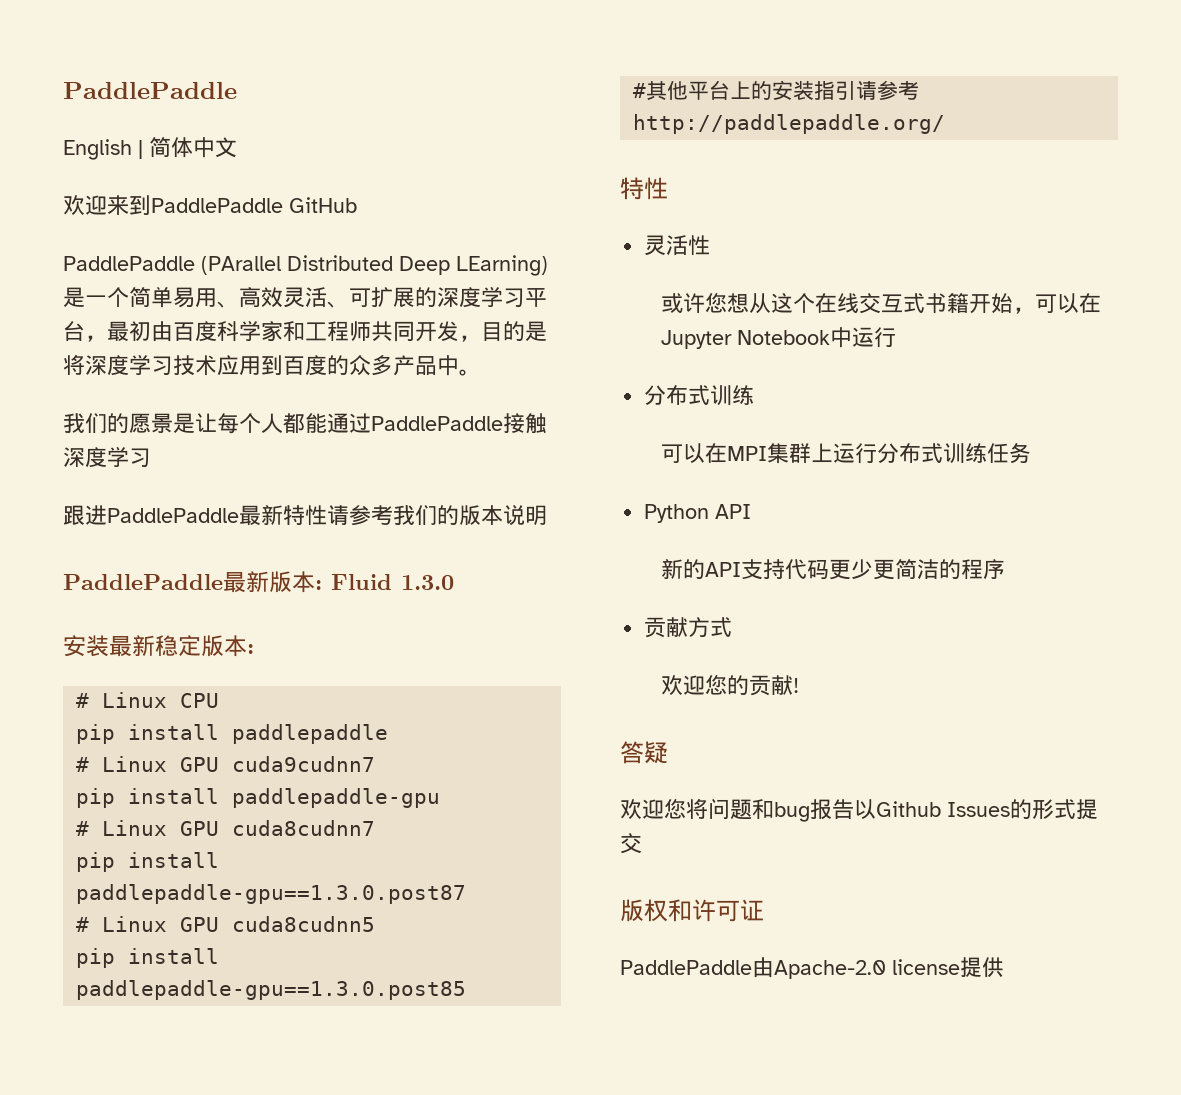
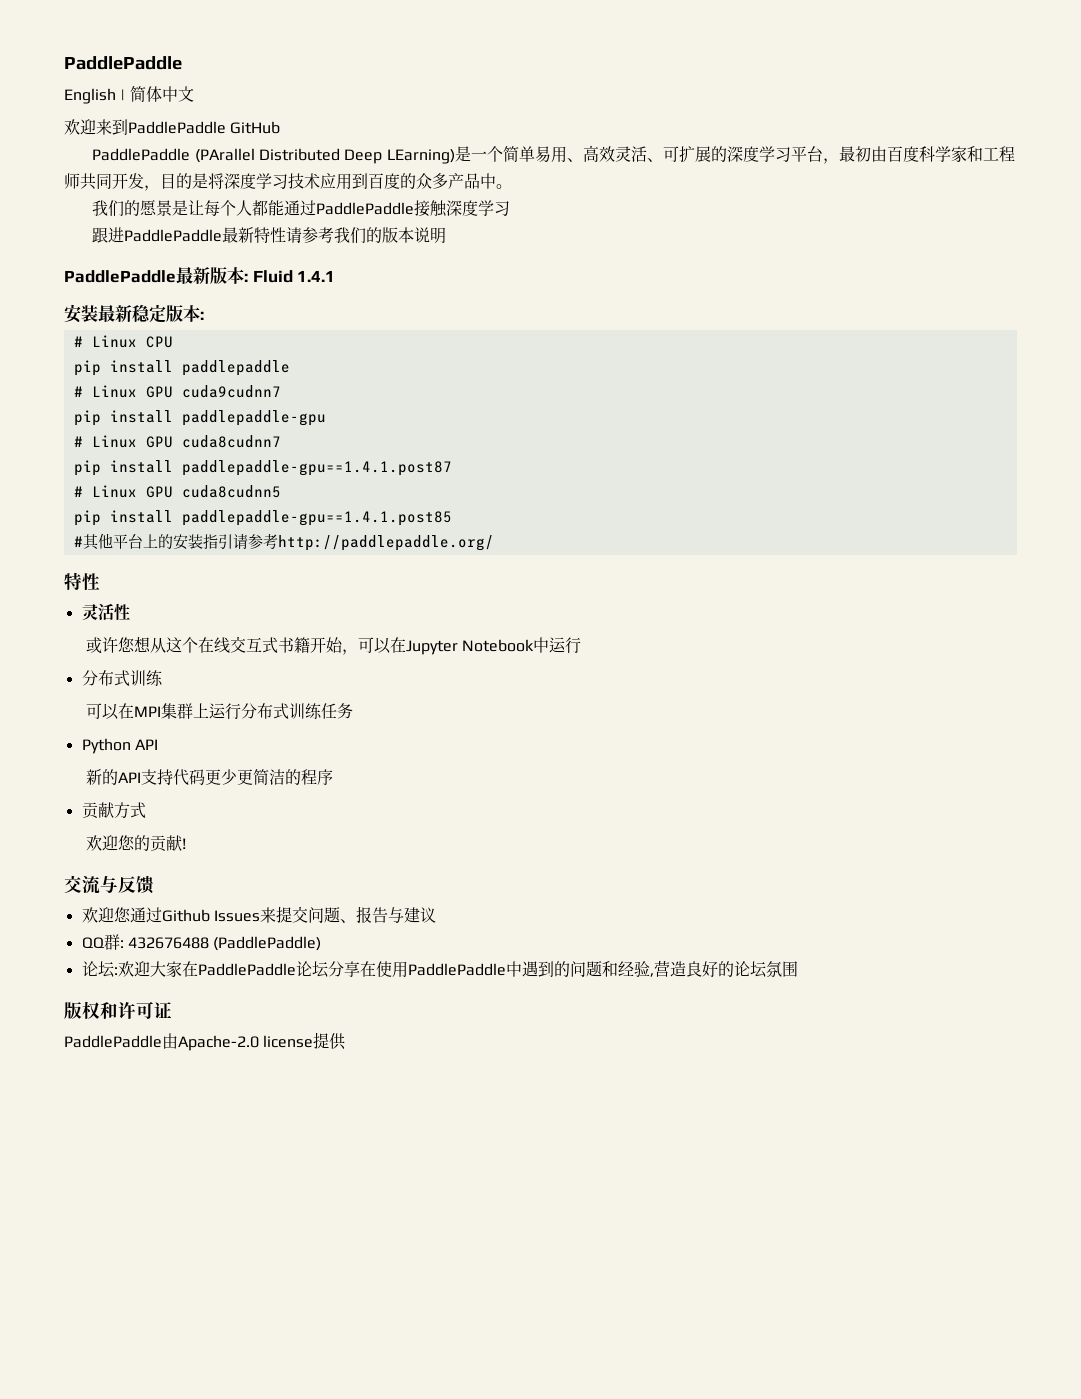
[401,575,454,590] 1.3.0 -> [297,270,336,282] 1.4.1
[76,884,467,904] paddlepaddle-gpu==1.3.0.post87 -> [181,460,452,476] paddlepaddle-gpu==1.4.1.post87
[76,980,467,1000] paddlepaddle-gpu==1.3.0.post85 -> [181,510,452,526] paddlepaddle-gpu==1.4.1.post85
[620,741,668,764] [620,798,1098,822] [620,833,642,854] 答疑 // 欢迎您将问题和bug报告以Github Issues的形式提交 -> [64,875,154,894] [81,906,436,923] [81,934,322,951] [81,960,798,978] 交流与反馈 // 欢迎您通过Github Issues来提交问题、报告与建议 // QQ群: 432676488 (PaddlePaddle) // 论坛:欢迎大家在PaddlePaddle论坛分享在使用PaddlePaddle中遇到的问题和经验,营造良好的论坛氛围

